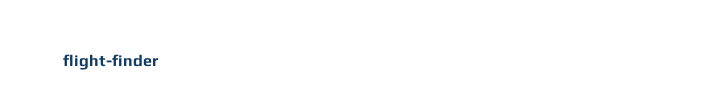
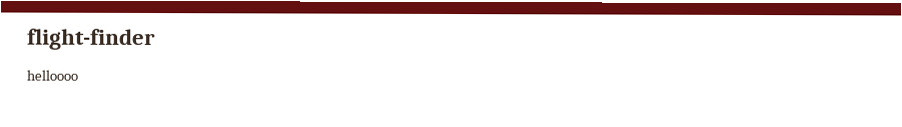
(159, 62) none -> [26,69,78,81] // helloooo

